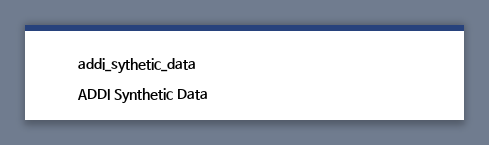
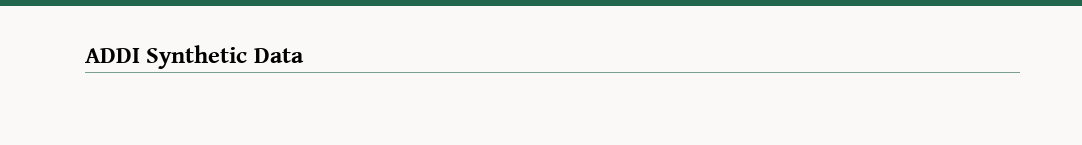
[78,58,196,74] addi_sythetic_data // -> (85, 55) none

